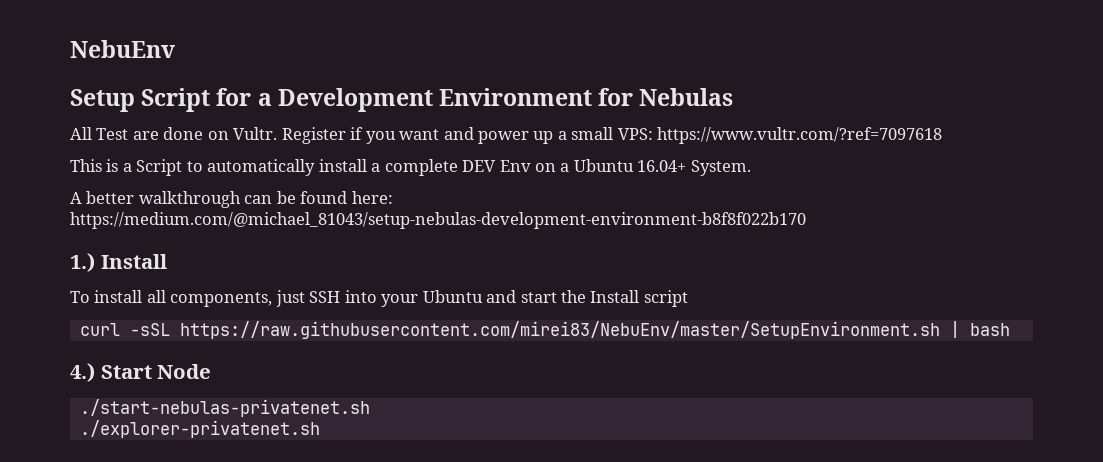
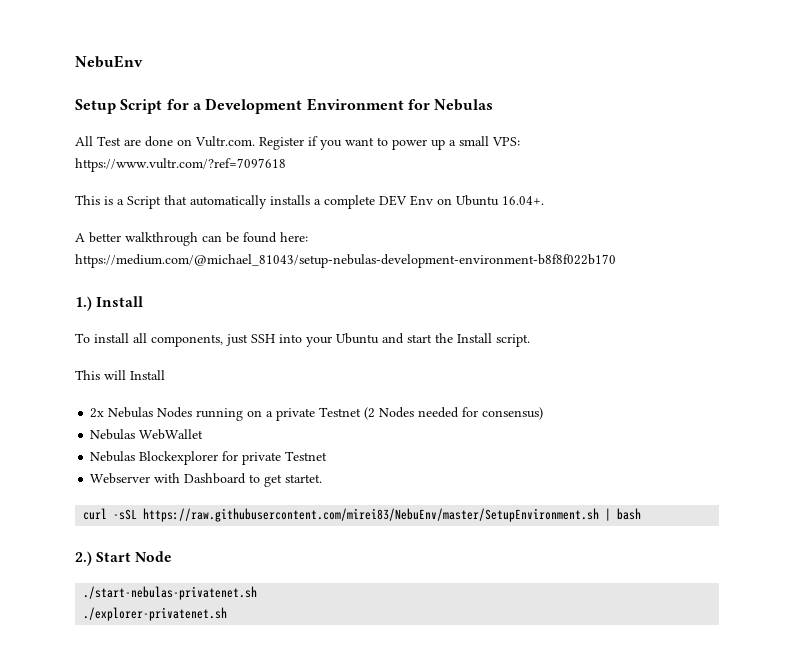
[233,127,278,140] Vultr. -> [195,136,255,147] Vultr.com.
[443,127,474,140] and -> [377,137,388,146] to
[186,159,367,176] to automatically install -> [164,195,310,209] that automatically installs
[560,159,751,176] a Ubuntu 16.04+ System. -> [456,195,544,206] Ubuntu 16.04+.
[643,290,688,307] script -> [496,334,530,347] [75,370,165,380] [90,407,544,421] [90,429,204,440] [90,451,328,465] [90,473,323,487] script. // This will Install // 2x Nebulas Nodes running on a private Testnet (2 Nodes needed for consensus) // Nebulas WebWallet // Nebulas Blockexplorer for private Testnet // Webserver with Dashboard to get startet.
[70,363,95,382] 4.) -> [75,551,92,566] 2.)

